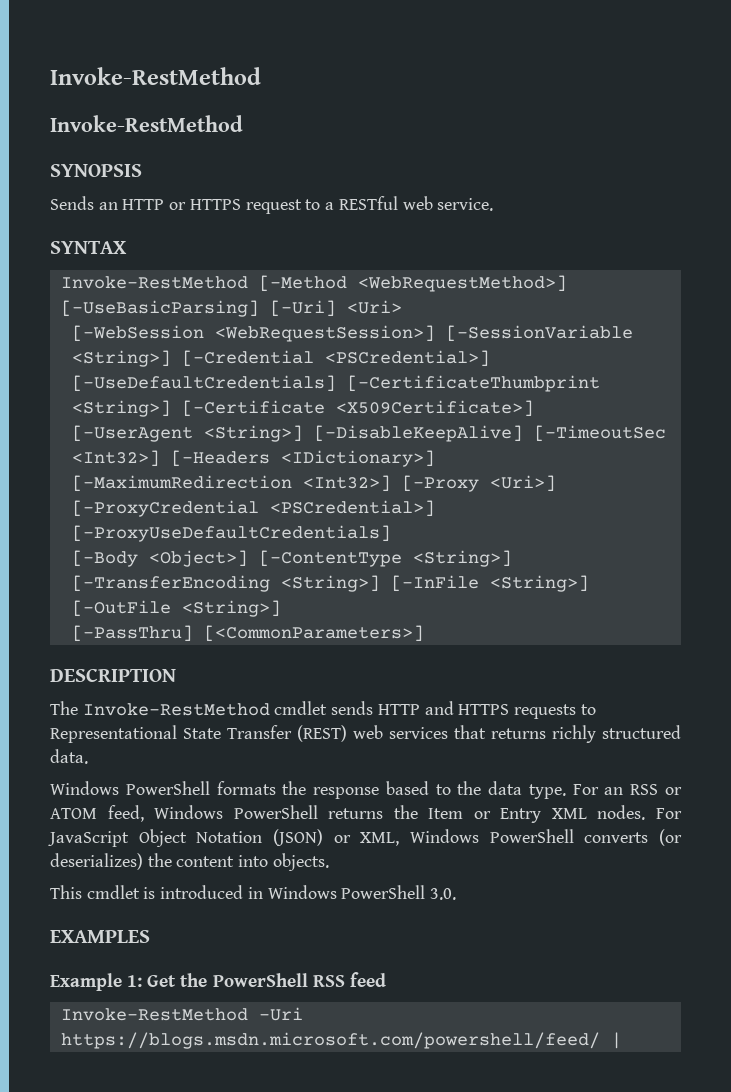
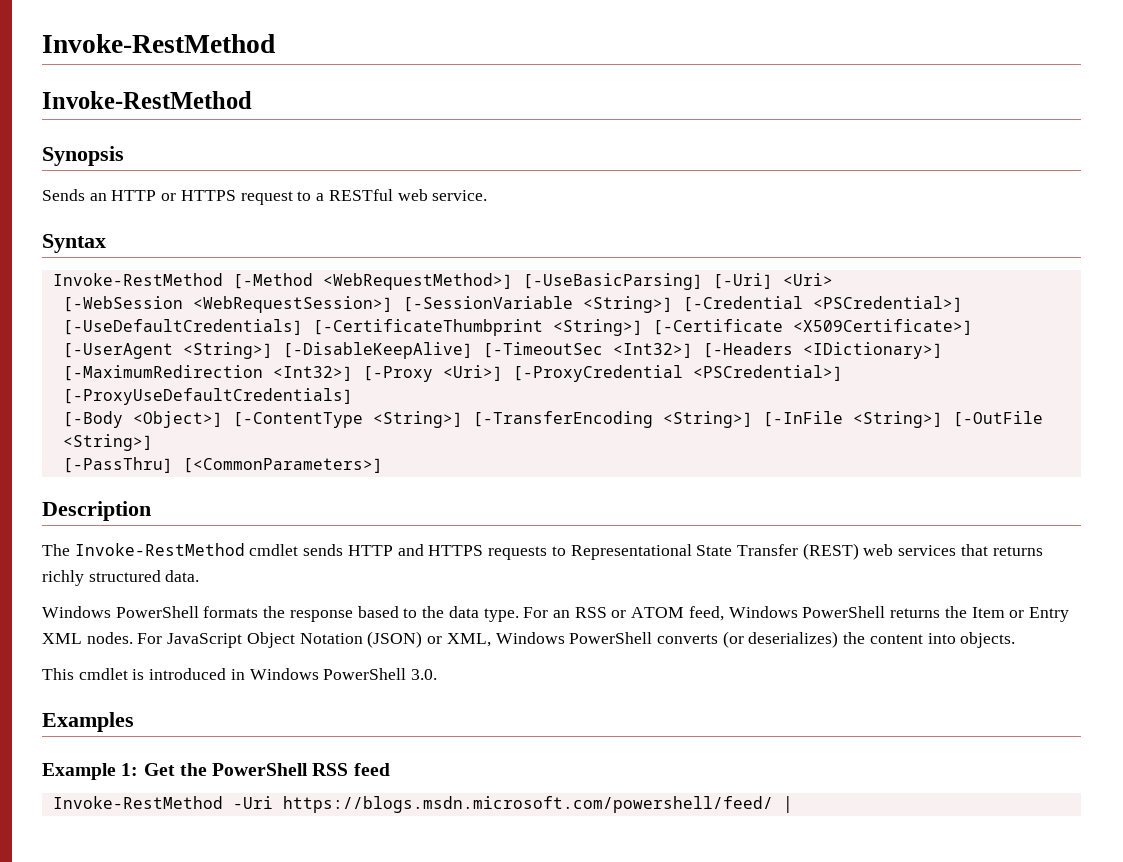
[50,164,142,177] SYNOPSIS -> [42,146,124,166] Synopsis
[50,241,127,254] SYNTAX -> [42,234,106,253] Syntax
[50,669,176,682] DESCRIPTION -> [42,501,151,521] Description
[50,930,150,943] EXAMPLES -> [42,712,134,732] Examples

